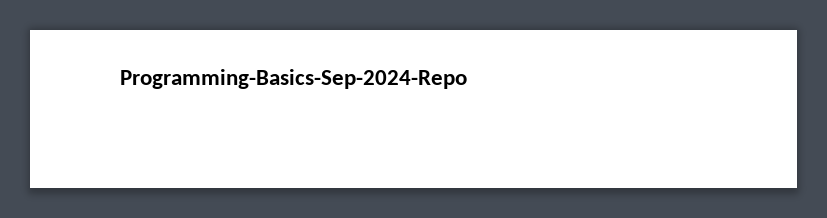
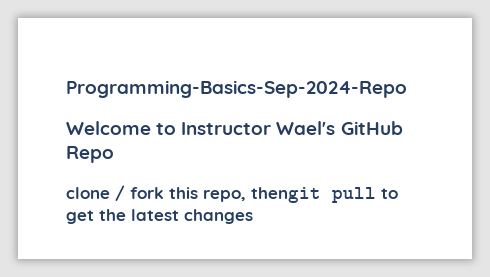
(467, 79) none -> [66,121,403,135] [66,146,114,163] [66,185,398,203] [66,209,253,224] // Welcome to Instructor Wael's GitHub Repo // clone / fork this repo, thengit pull to get the latest changes

